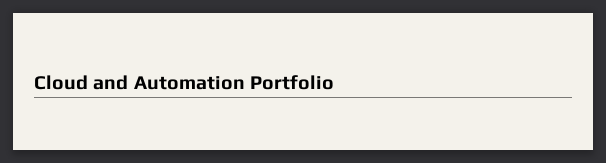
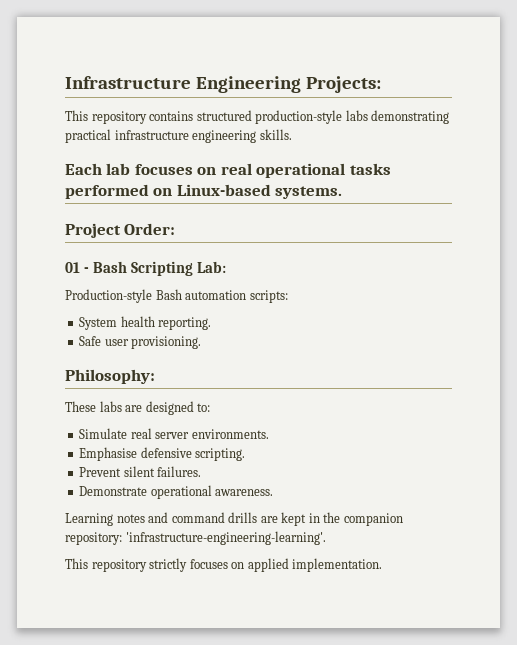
[34,75,334,90] Cloud and Automation Portfolio -> [65,76,381,93] [65,110,450,124] [65,129,292,143] [65,163,391,178] [65,184,343,199] [65,223,176,238] [65,261,226,276] [65,289,288,303] [79,316,212,330] [79,336,202,349] [65,369,155,384] [65,401,211,415] [79,428,269,439] [79,447,246,461] [79,466,202,477] [79,485,274,499] [65,512,403,526] [65,531,326,545] [65,558,383,572] Infrastructure Engineering Projects: // This repository contains structured production-style labs demonstrating practical infrastructure engineering skills. // Each lab focuses on real operational tasks performed on Linux-based systems. // Project Order: // 01 - Bash Scripting Lab: // Production-style Bash automation scripts: // System health reporting. // Safe user provisioning. // Philosophy: // These labs are designed to: // Simulate real server environments. // Emphasise defensive scripting. // Prevent silent failures. // Demonstrate operational awareness. // Learning notes and command drills are kept in the companion repository: 'infrastructure-engineering-learning'. // This repository strictly focuses on applied implementation.

